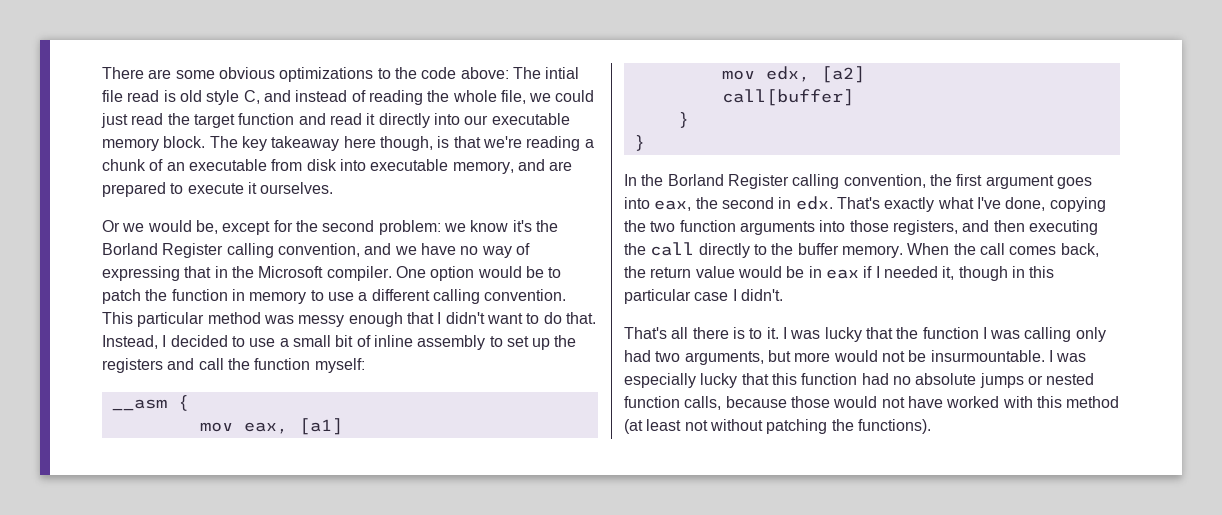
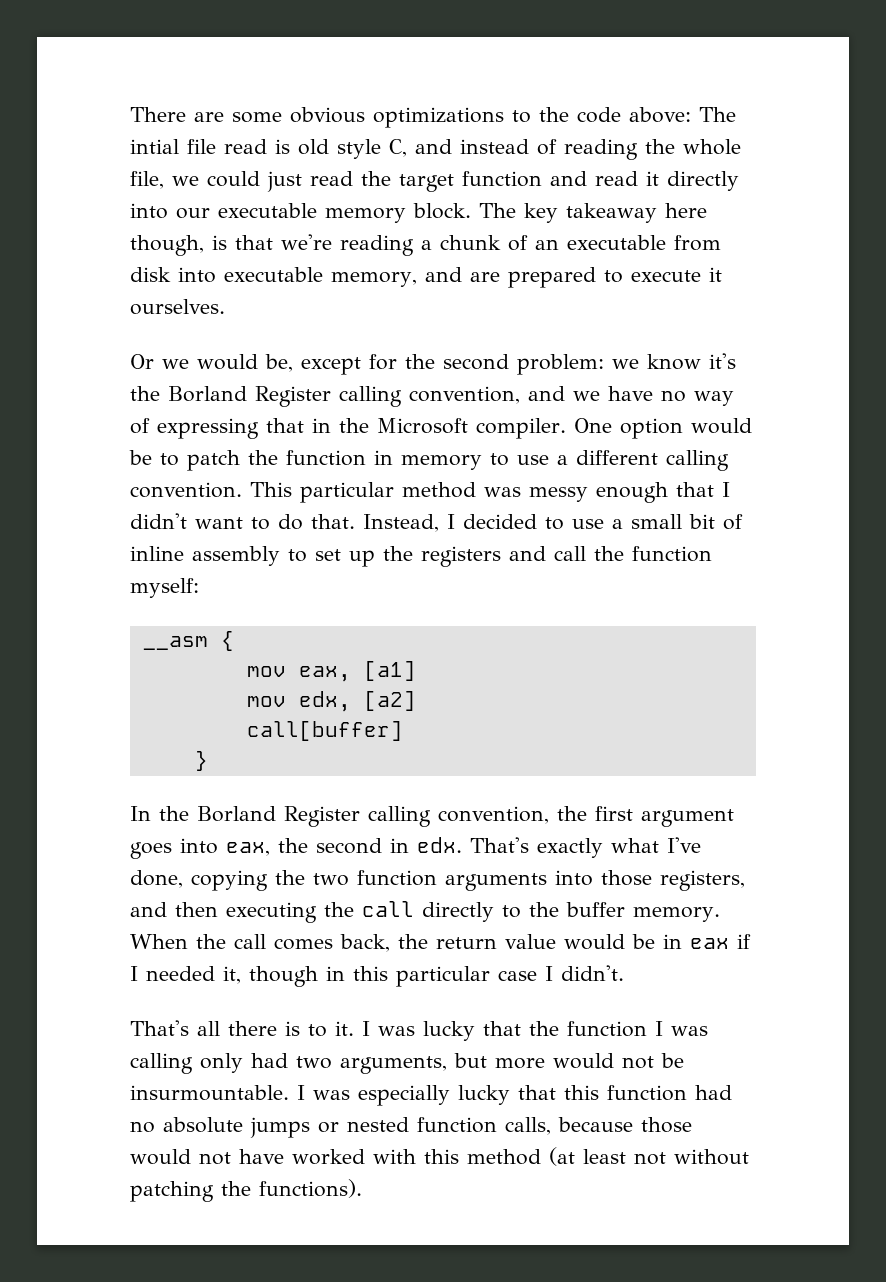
[633,135,645,151] // } -> (208, 761) none

